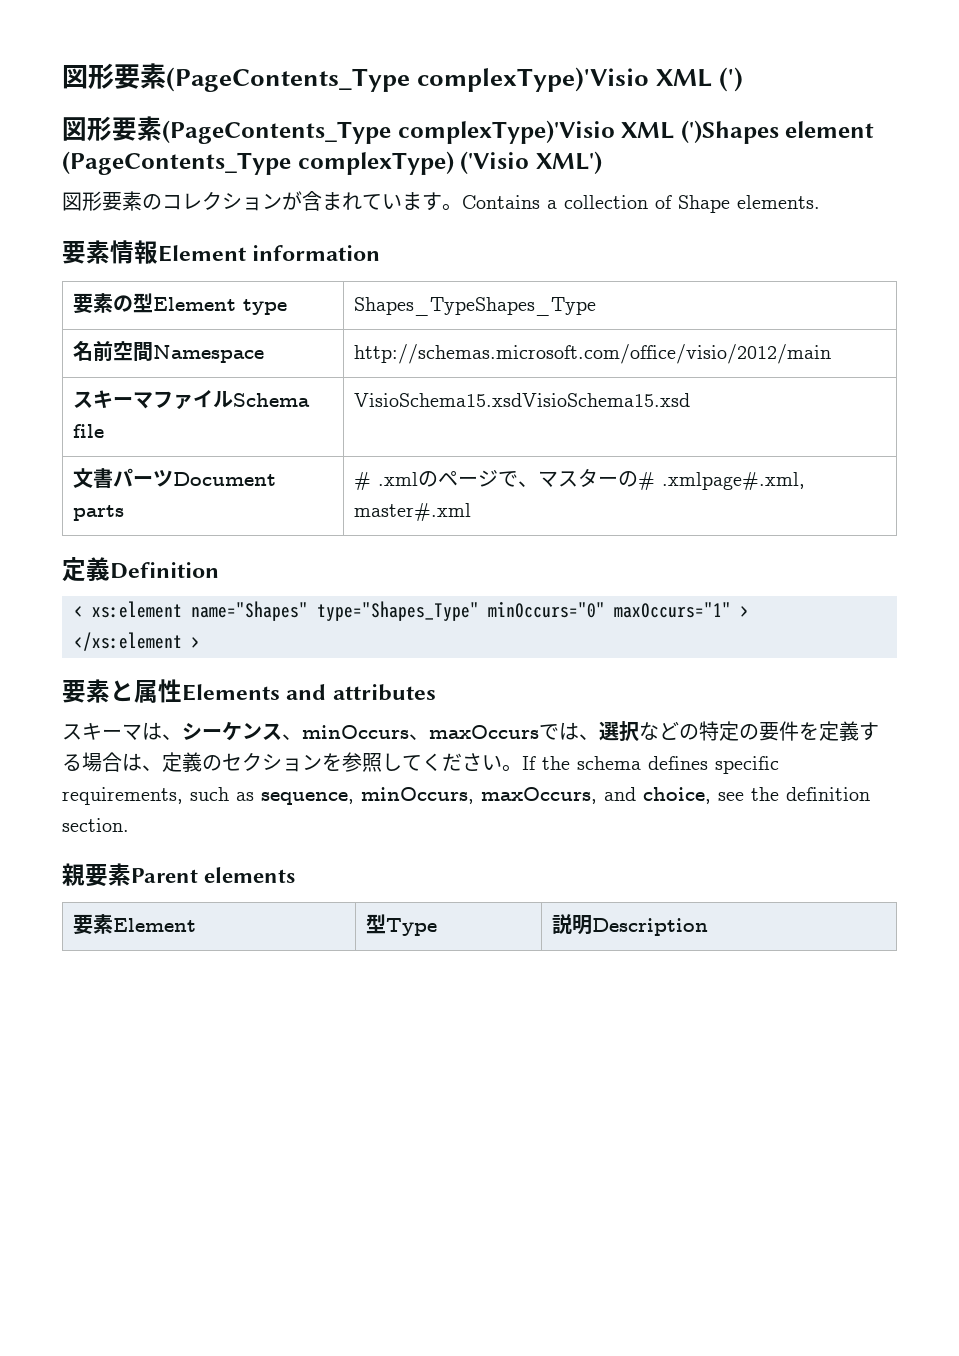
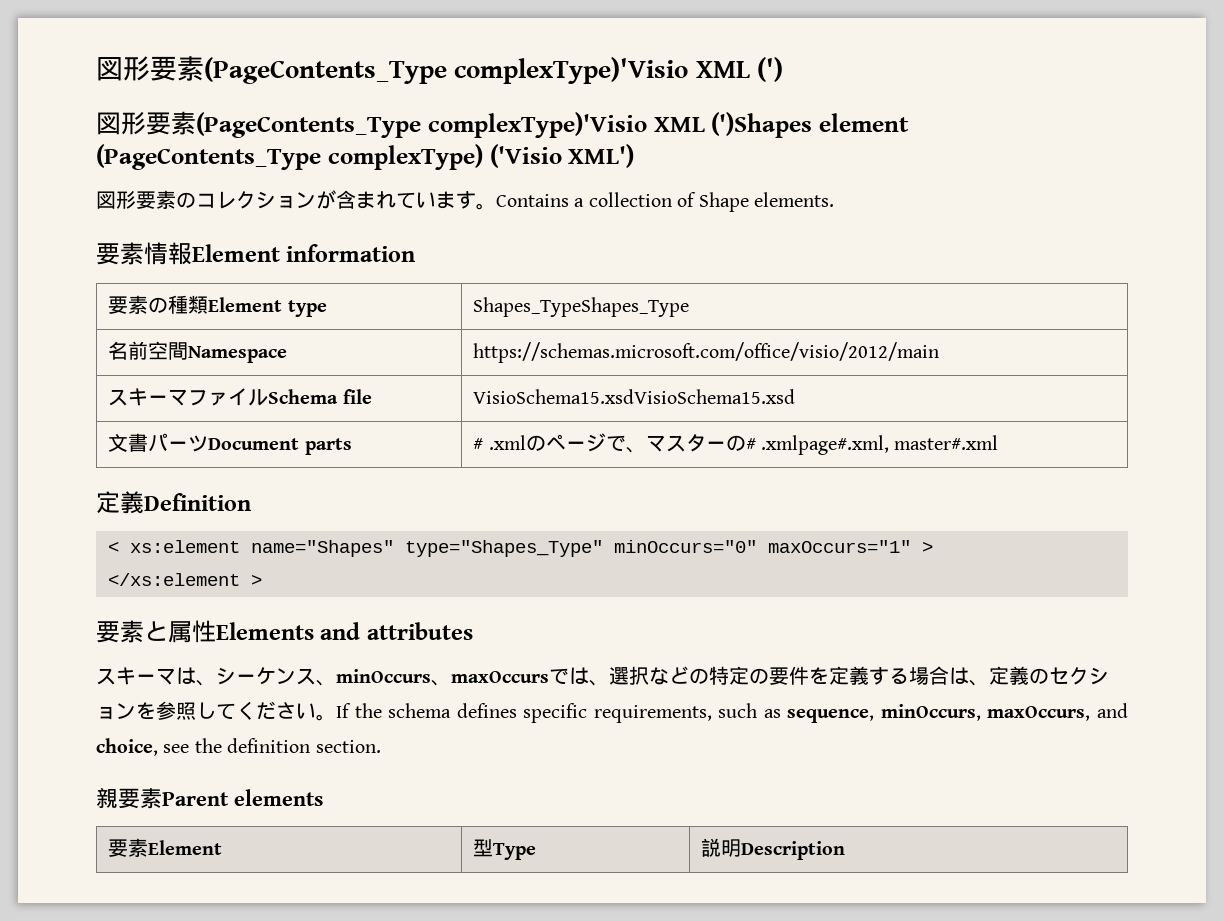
[133,293,154,313] 型 -> [168,295,209,314] 種類
[354,344,832,364] http://schemas.microsoft.com/office/visio/2012/main -> [473,342,940,363] https://schemas.microsoft.com/office/visio/2012/main

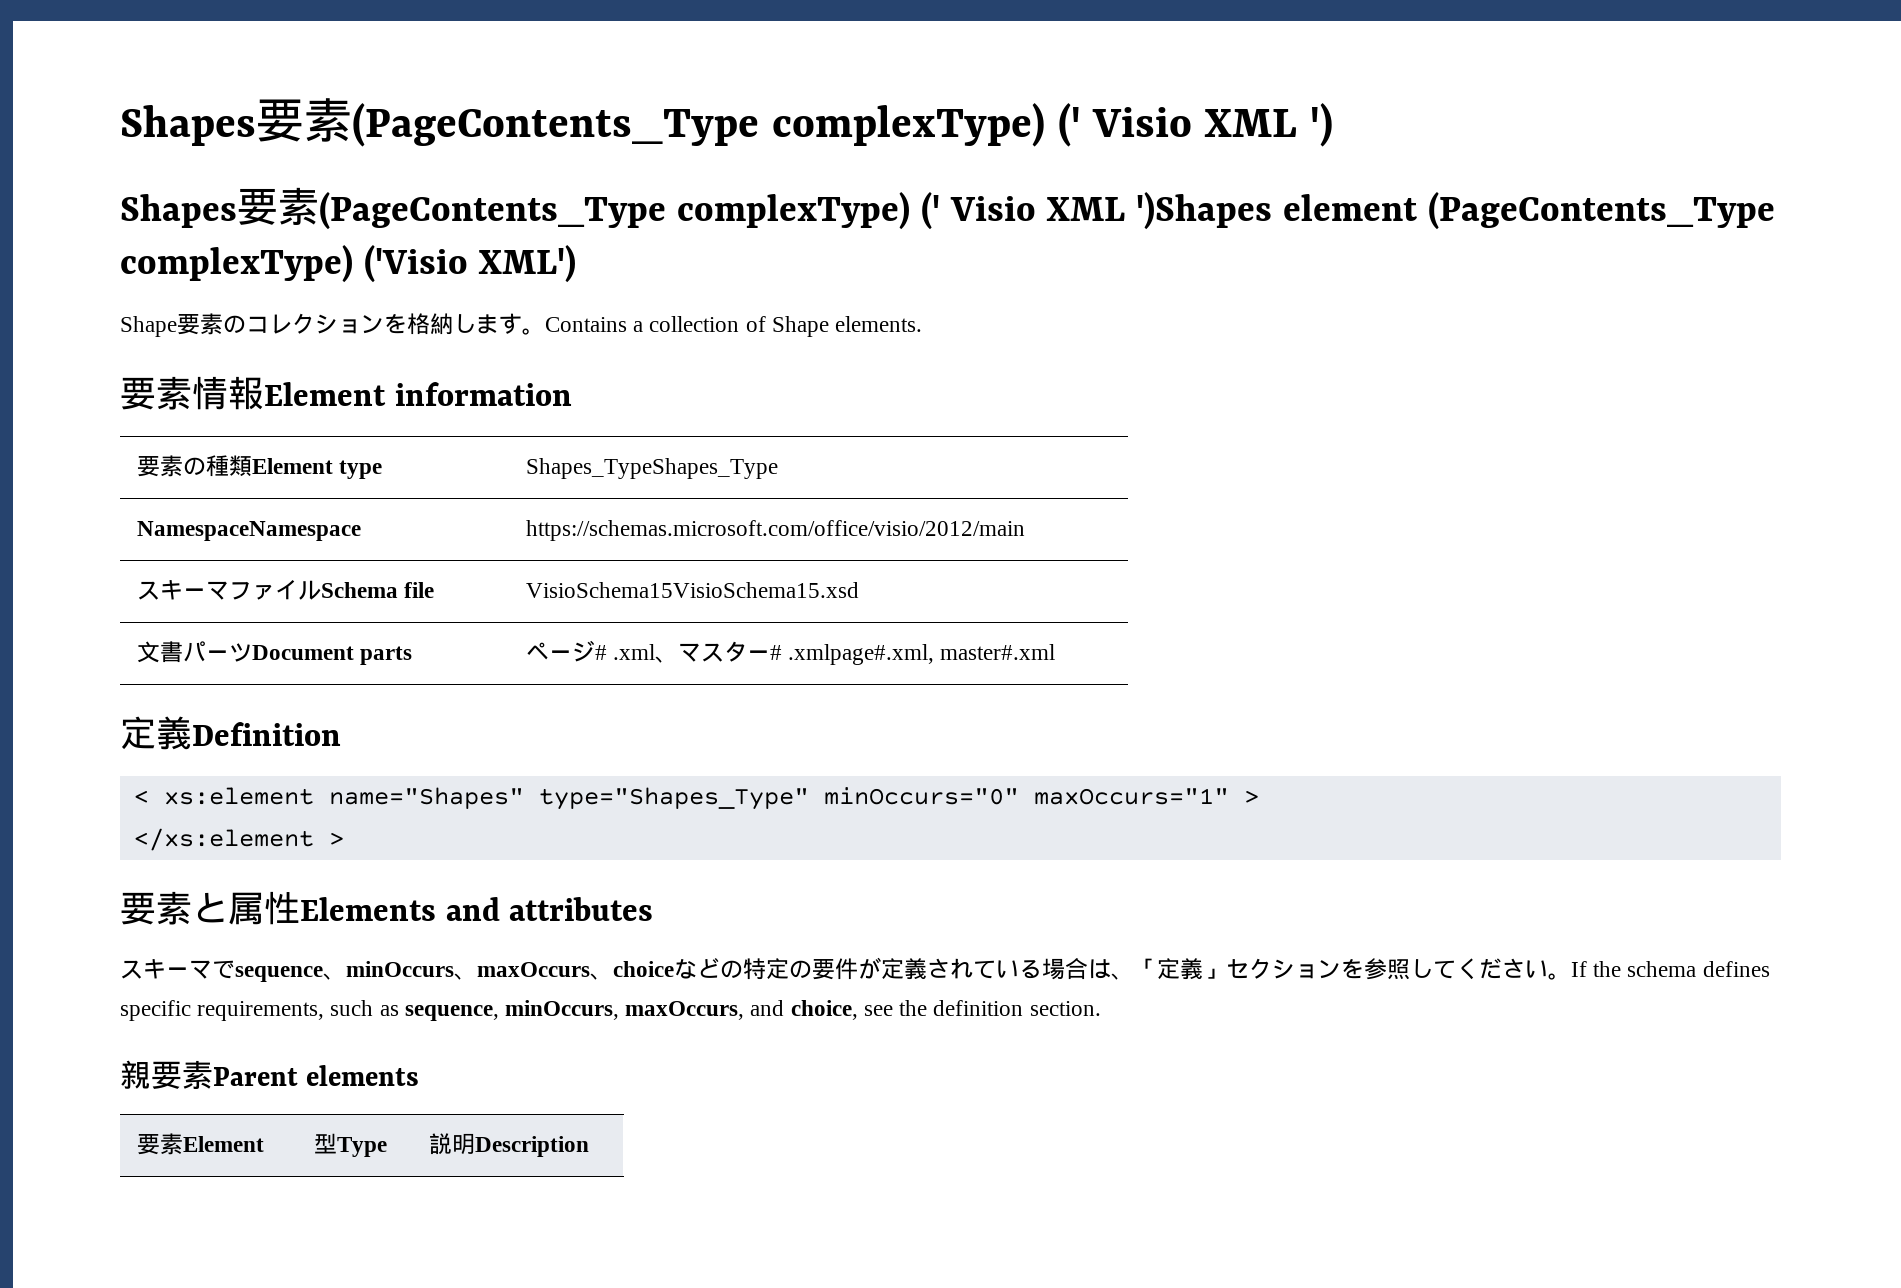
[96,56,783,84] [96,111,813,138] 図形要素(PageContents_Type complexType)'Visio XML (') // 図形要素(PageContents_Type complexType)'Visio XML (')Shapes -> [120,98,1334,147] [120,187,1273,230] Shapes要素(PageContents_Type complexType) (' Visio XML ') // Shapes要素(PageContents_Type complexType) (' Visio XML ')Shapes
[96,190,136,209] 図形 -> [120,316,177,337] Shape
[316,190,436,209] が含まれてい -> [384,313,476,335] を格納し
[108,341,288,363] 名前空間Namespace -> [136,521,361,541] NamespaceNamespace
[473,389,796,404] VisioSchema15.xsdVisioSchema15.xsd -> [525,582,859,598] VisioSchema15VisioSchema15.xsd
[473,433,626,452] # .xmlのページで -> [525,640,655,662] ページ# .xml
[725,435,746,451] の -> (770, 655) none
[176,667,316,686] は、シーケンス -> [212,960,323,982] でsequence
[549,666,649,686] では、選択 -> [590,961,674,980] 、choice
[809,666,889,685] を定義す -> [858,957,1019,980] が定義されてい
[989,666,1049,685] 定義の -> [1134,958,1226,980] 「定義」

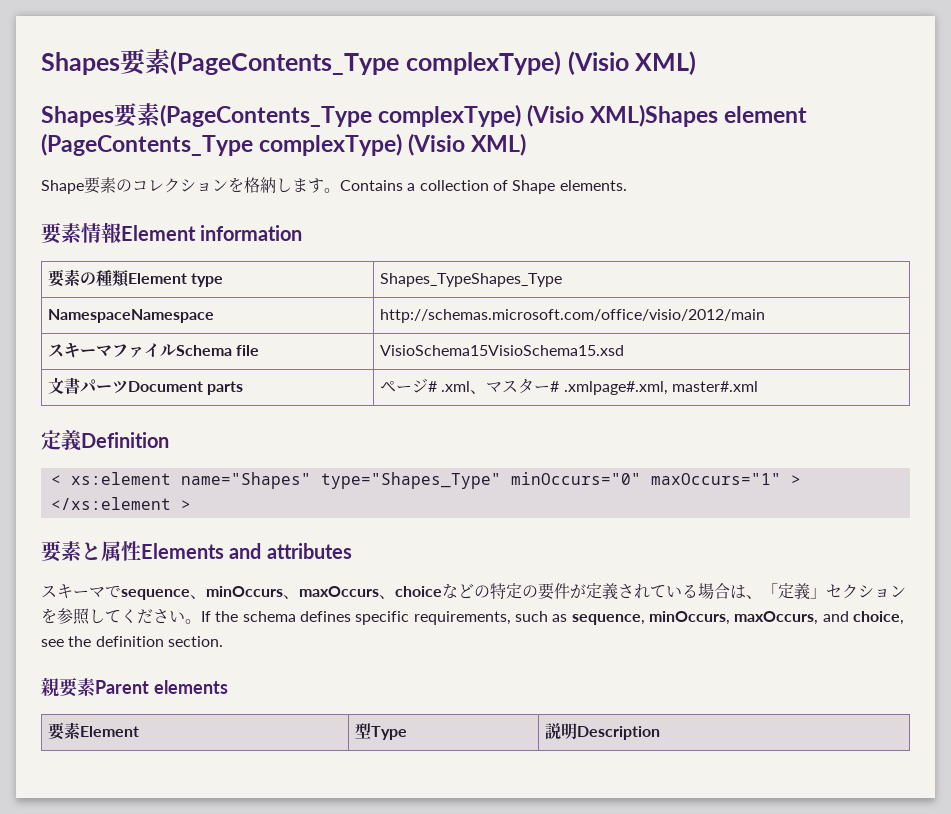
[120,98,1334,147] [120,187,1273,230] Shapes要素(PageContents_Type complexType) (' Visio XML ') // Shapes要素(PageContents_Type complexType) (' Visio XML ')Shapes -> [41,49,697,75] [41,103,719,127] Shapes要素(PageContents_Type complexType) (Visio XML) // Shapes要素(PageContents_Type complexType) (Visio XML)Shapes
[364,245,577,283] ('Visio XML') -> [408,133,527,156] (Visio XML)
[525,520,1025,541] https://schemas.microsoft.com/office/visio/2012/main -> [379,309,765,323] http://schemas.microsoft.com/office/visio/2012/main

